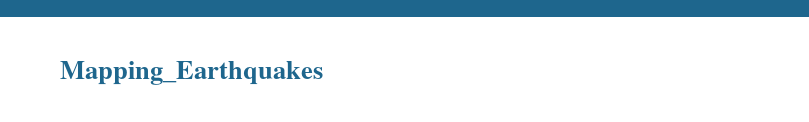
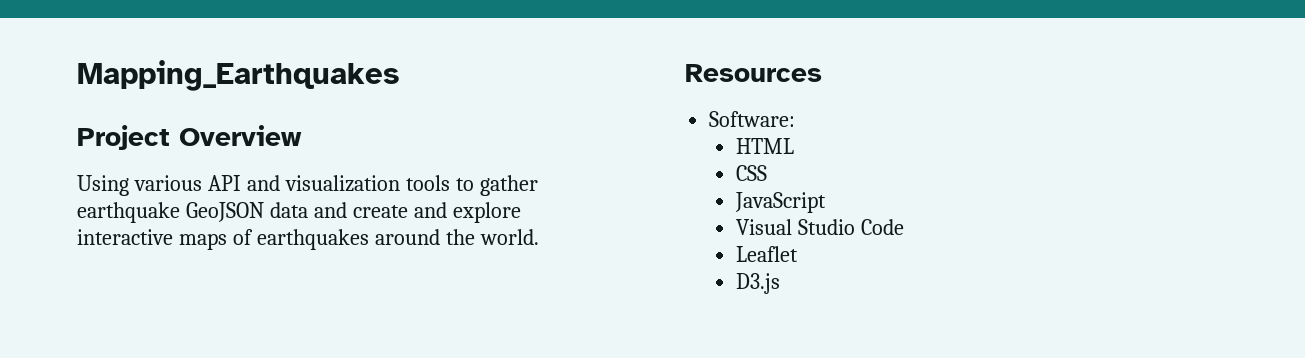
(323, 73) none -> [77,125,302,150] [77,175,538,196] [77,202,521,223] [77,229,539,250] [685,64,822,82] [709,111,796,127] [736,138,795,154] [736,165,768,181] [735,192,827,213] [736,219,905,235] [736,246,799,262] [736,273,781,294] // Project Overview // Using various API and visualization tools to gather earthquake GeoJSON data and create and explore interactive maps of earthquakes around the world. // Resources // Software: // HTML // CSS // JavaScript // Visual Studio Code // Leaflet // D3.js

